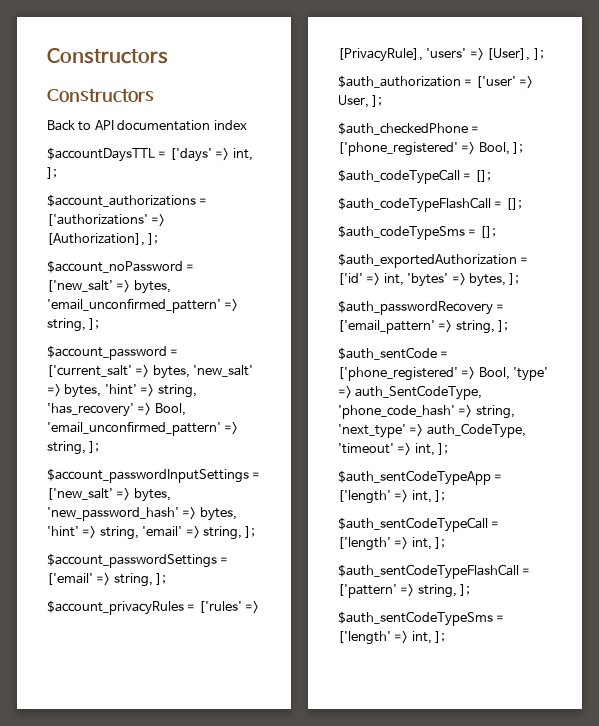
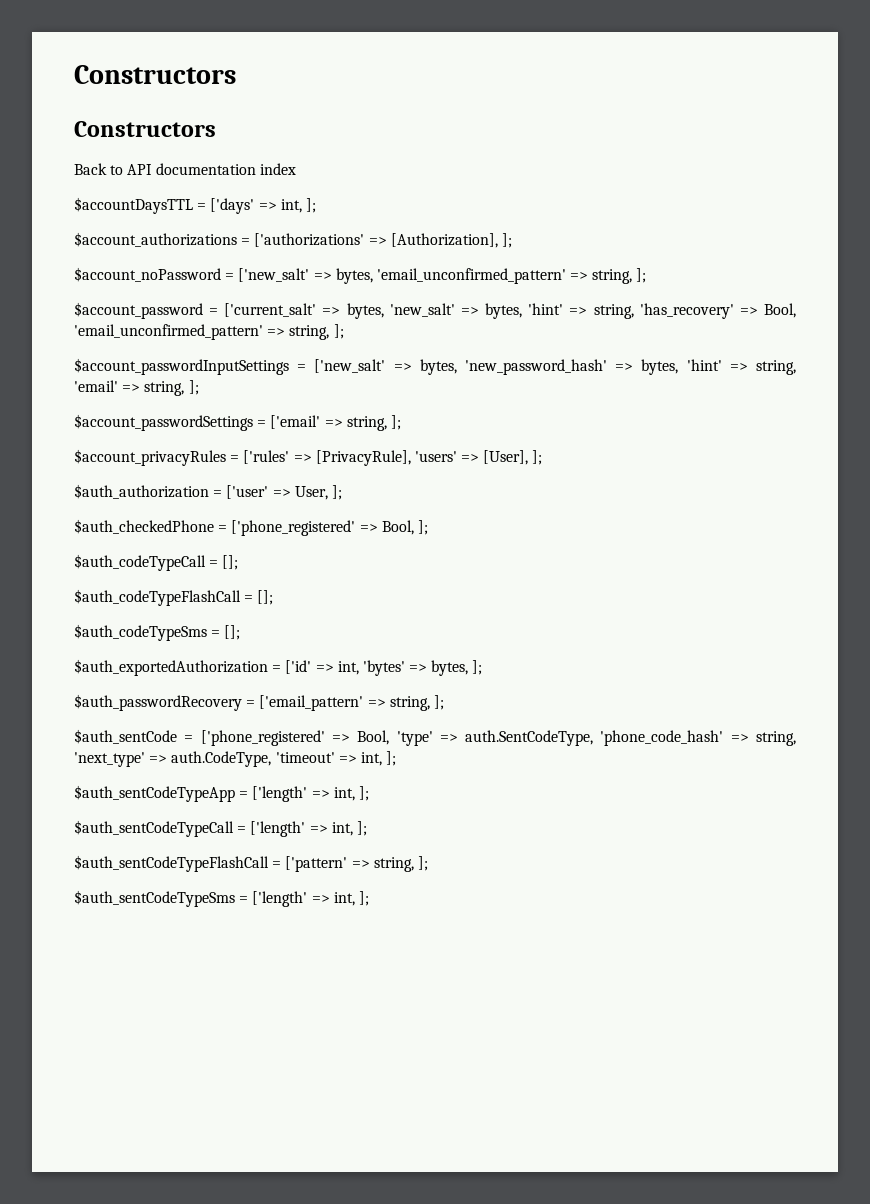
[355,385,483,400] auth_SentCodeType, -> [465,730,594,746] auth.SentCodeType,
[426,423,526,438] auth_CodeType, -> [171,751,272,767] auth.CodeType,

